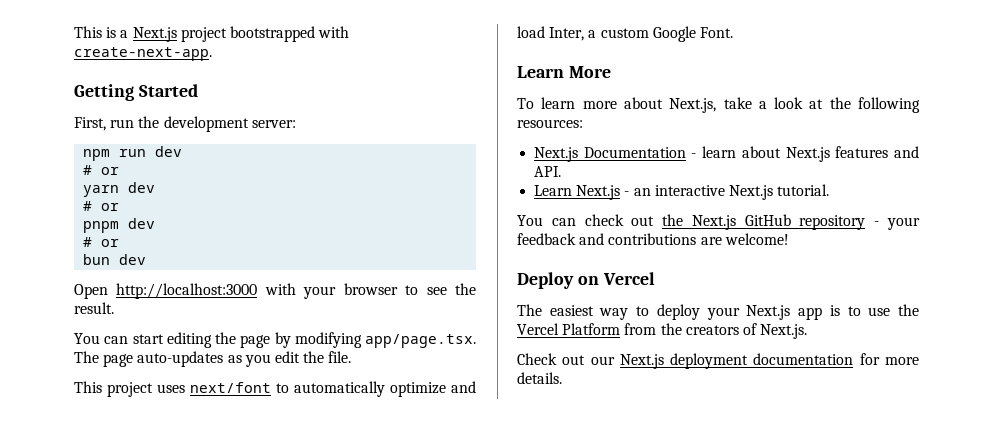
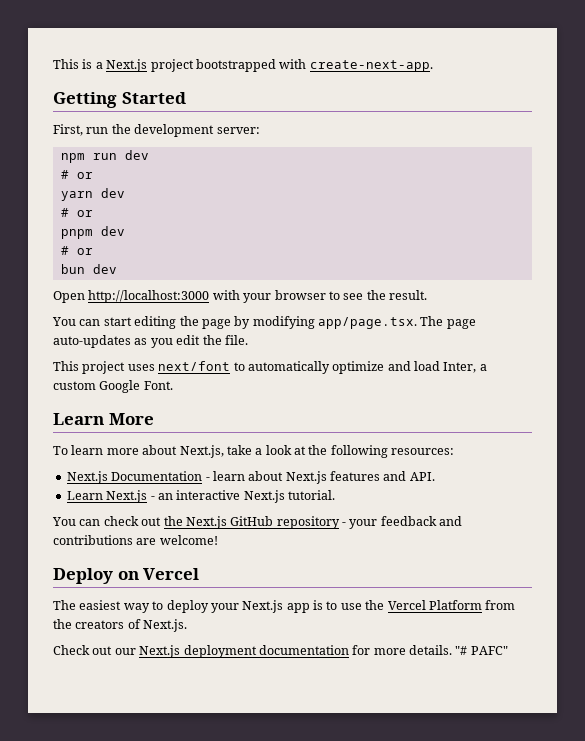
(562, 378) none -> [455,646,508,655] "# PAFC"

